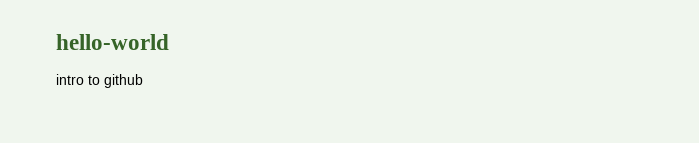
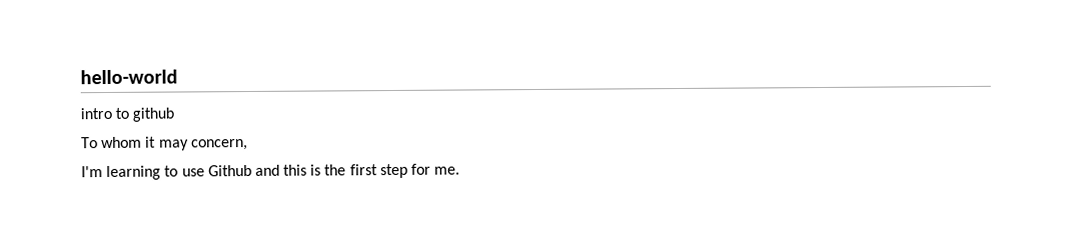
(143, 81) none -> [81,136,248,151] [81,163,461,181] // To whom it may concern, // I'm learning to use Github and this is the first step for me.

